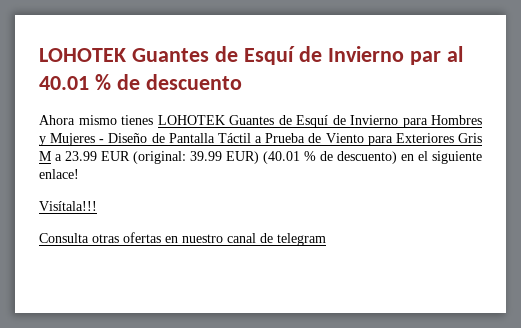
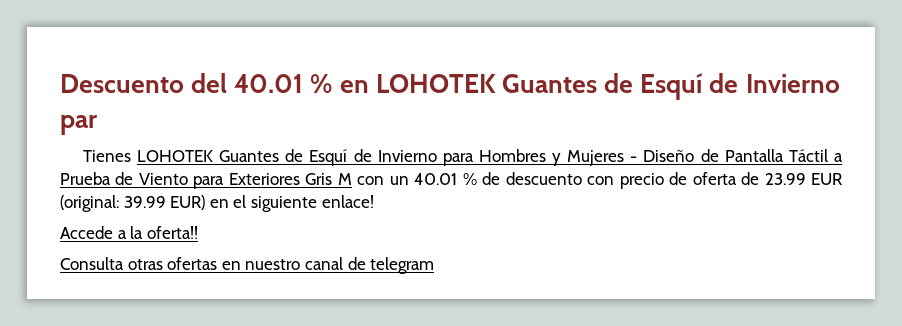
(39, 55) none -> [60,73,369,93] Descuento del 40.01 % en
[446,46,463,62] [39,74,242,90] [39,115,153,125] al 40.01 % de descuento // Ahora mismo tienes -> [82,150,131,162] // Tienes
[55,154,62,161] a -> [357,172,760,189] con un 40.01 % de descuento con precio de oferta de
[263,151,397,164] (40.01 % de descuento) -> (206, 202) none
[39,201,97,211] Visítala!!! -> [60,226,198,239] Accede a la oferta!!

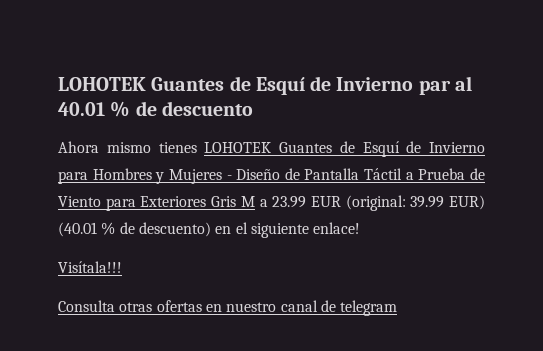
[60,73,369,93] Descuento del 40.01 % en -> (58, 84) none
[82,150,131,162] // Tienes -> [454,76,472,91] [58,101,253,117] [58,141,197,153] al 40.01 % de descuento // Ahora mismo tienes
[357,172,760,189] con un 40.01 % de descuento con precio de oferta de -> [259,199,268,207] a
(206, 202) none -> [58,222,211,237] (40.01 % de descuento)
[60,226,198,239] Accede a la oferta!! -> [58,261,122,273] Visítala!!!

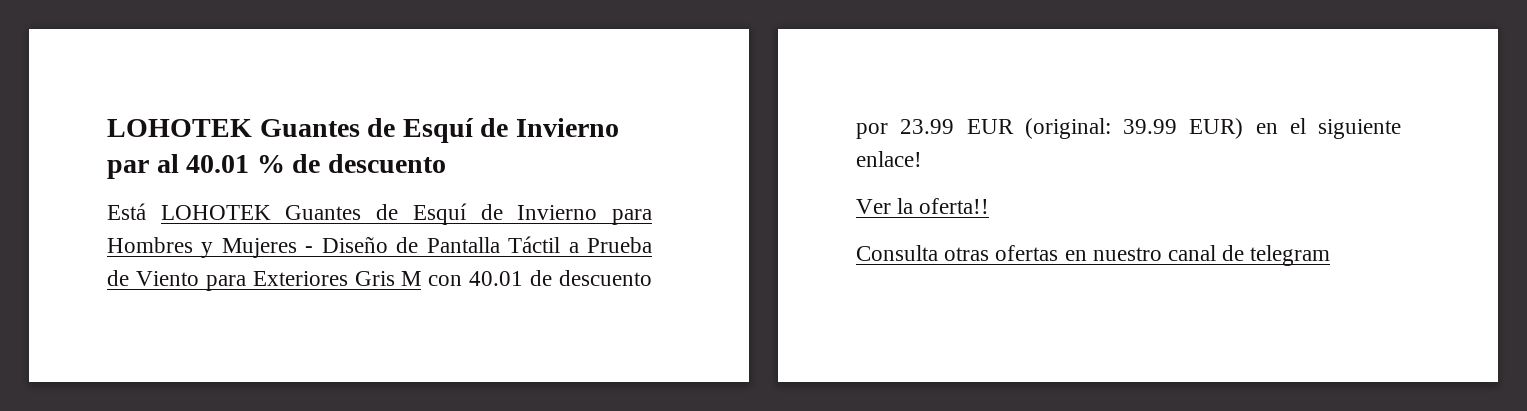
[58,141,197,153] Ahora mismo tienes -> [107,203,146,220] Está
[259,199,268,207] a -> [428,270,653,286] [856,123,888,139] con 40.01 de descuento por
[58,222,211,237] (40.01 % de descuento) -> (1244, 128) none
[58,261,122,273] Visítala!!! -> [856,198,990,214] Ver la oferta!!

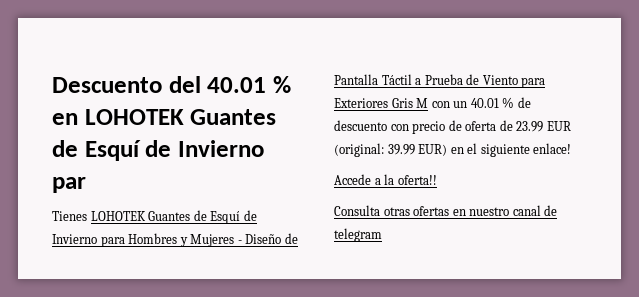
(107, 128) none -> [52,76,291,93] [52,113,78,125] Descuento del 40.01 % en
[156,154,446,173] [107,203,146,220] al 40.01 % de descuento // Está -> [52,211,87,221] // Tienes
[469,270,653,286] [856,123,888,139] 40.01 de descuento por -> [453,97,531,108] [334,120,513,134] un 40.01 % de descuento con precio de oferta de
[856,199,891,214] Ver -> [334,174,381,185] Accede a

